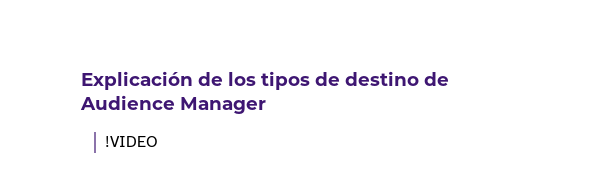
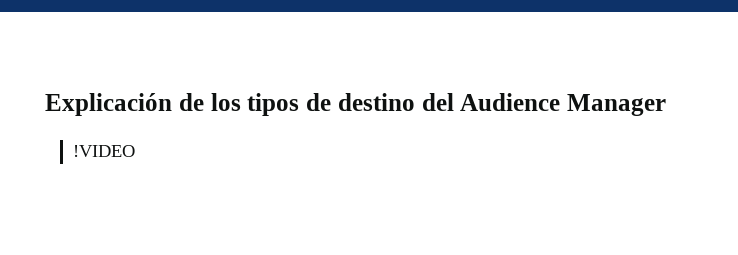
[424,72,449,86] de -> [421,93,454,111] del

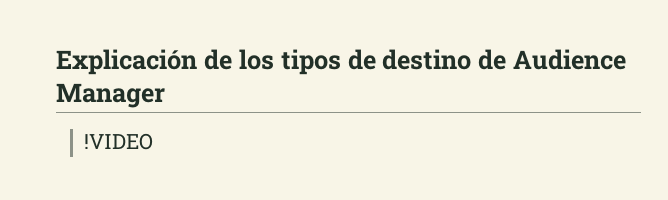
[421,93,454,111] del -> [478,49,507,70] de

